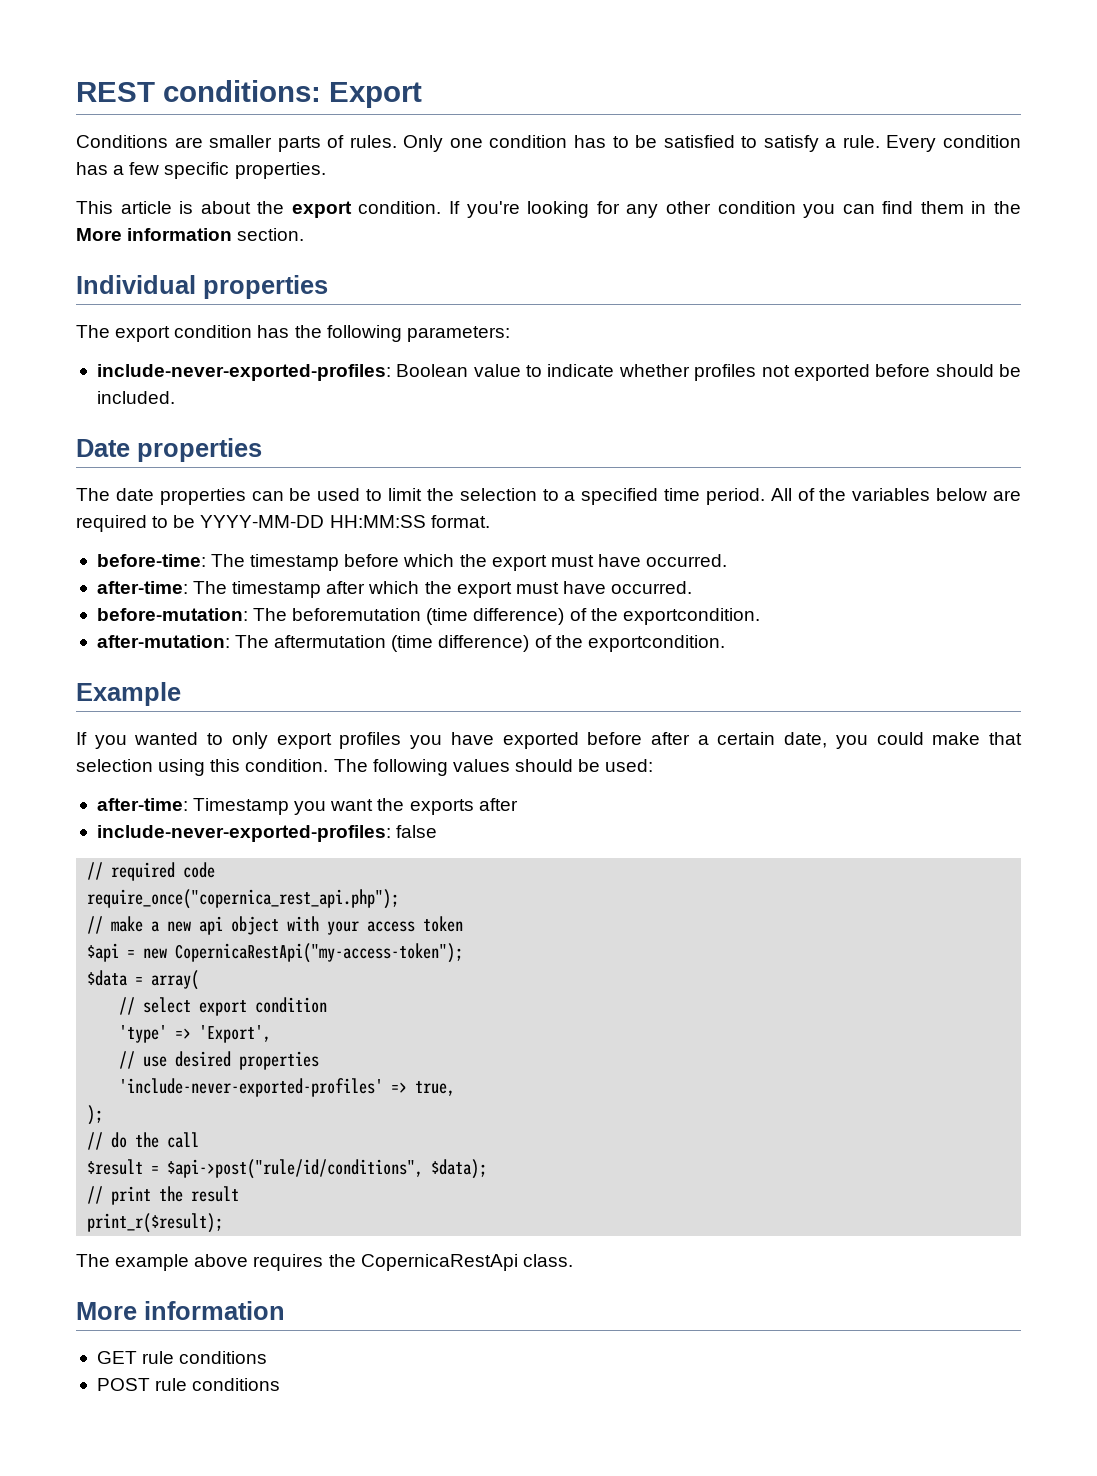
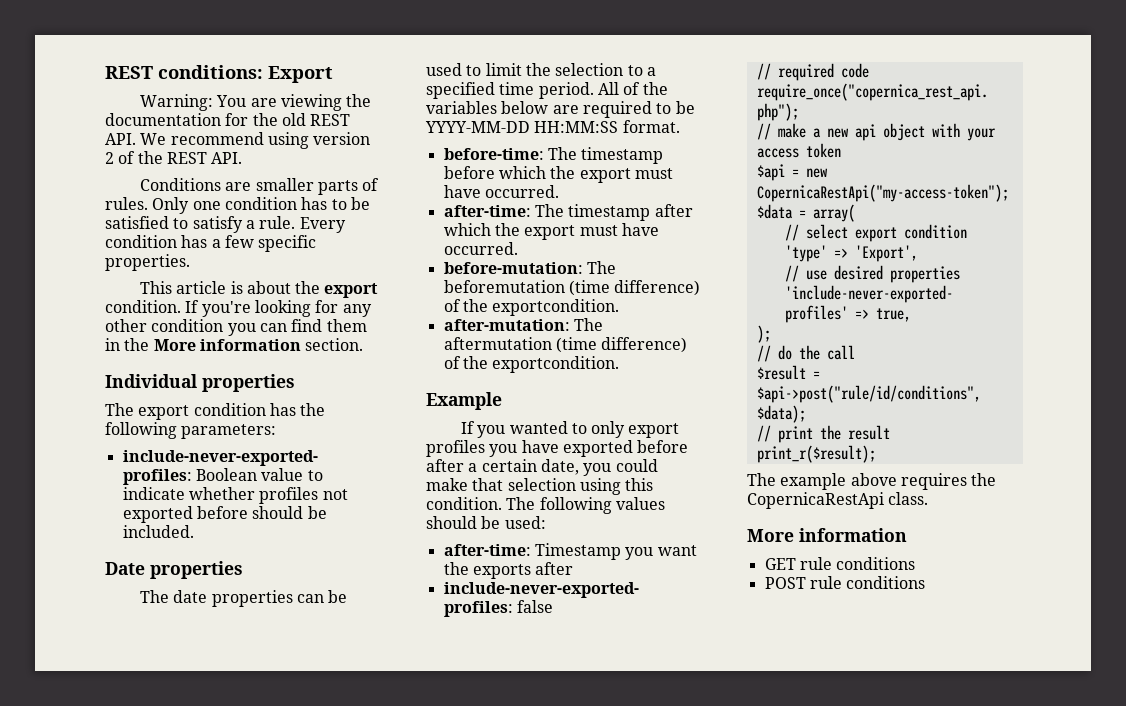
(422, 95) none -> [139,94,372,111] [105,113,351,126] [105,132,371,149] [105,151,243,164] // Warning: You are viewing the documentation for the old REST API. We recommend using version 2 of the REST API.

